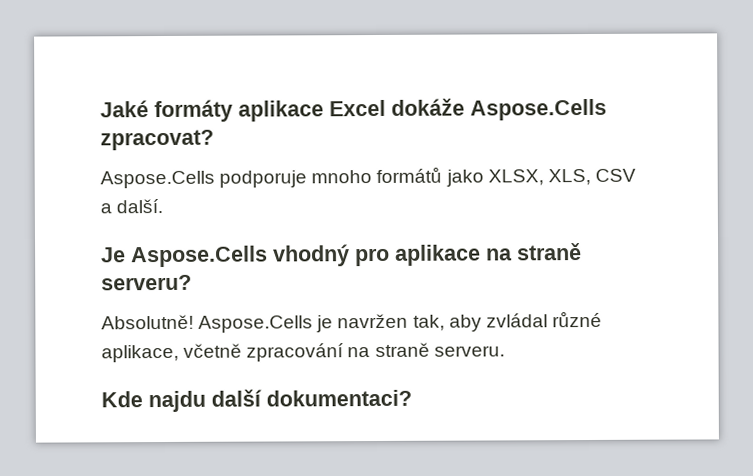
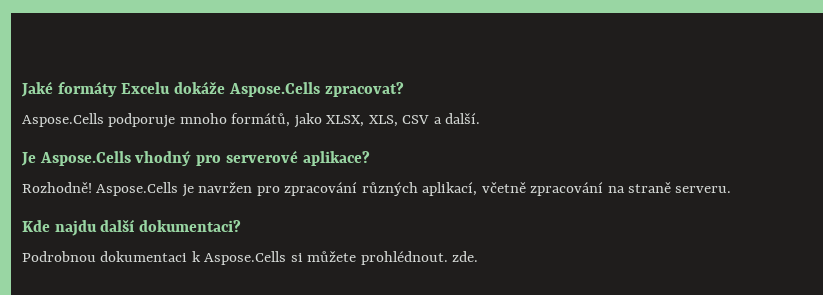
[238,99,386,122] aplikace Excel -> [121,82,171,94] Excelu
[376,166,443,183] formátů -> [231,113,291,127] formátů,
[395,243,582,266] [101,274,192,291] [101,310,602,333] [101,344,179,363] aplikace na straně serveru? // Absolutně! Aspose.Cells je navržen tak, aby zvládal různé aplikace, -> [225,150,370,166] [22,182,478,197] serverové aplikace? // Rozhodně! Aspose.Cells je navržen pro zpracování různých aplikací,
(412, 398) none -> [22,251,479,265] // Podrobnou dokumentaci k Aspose.Cells si můžete prohlédnout. zde.

